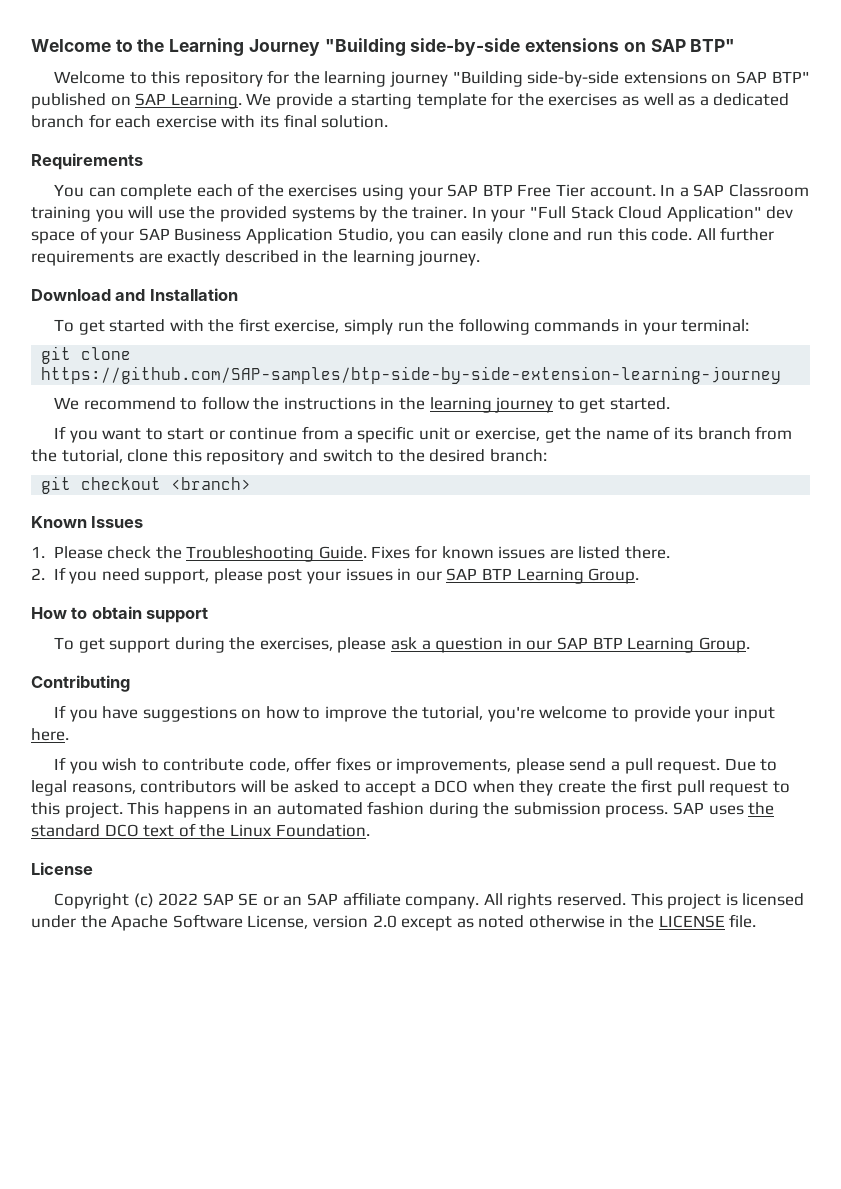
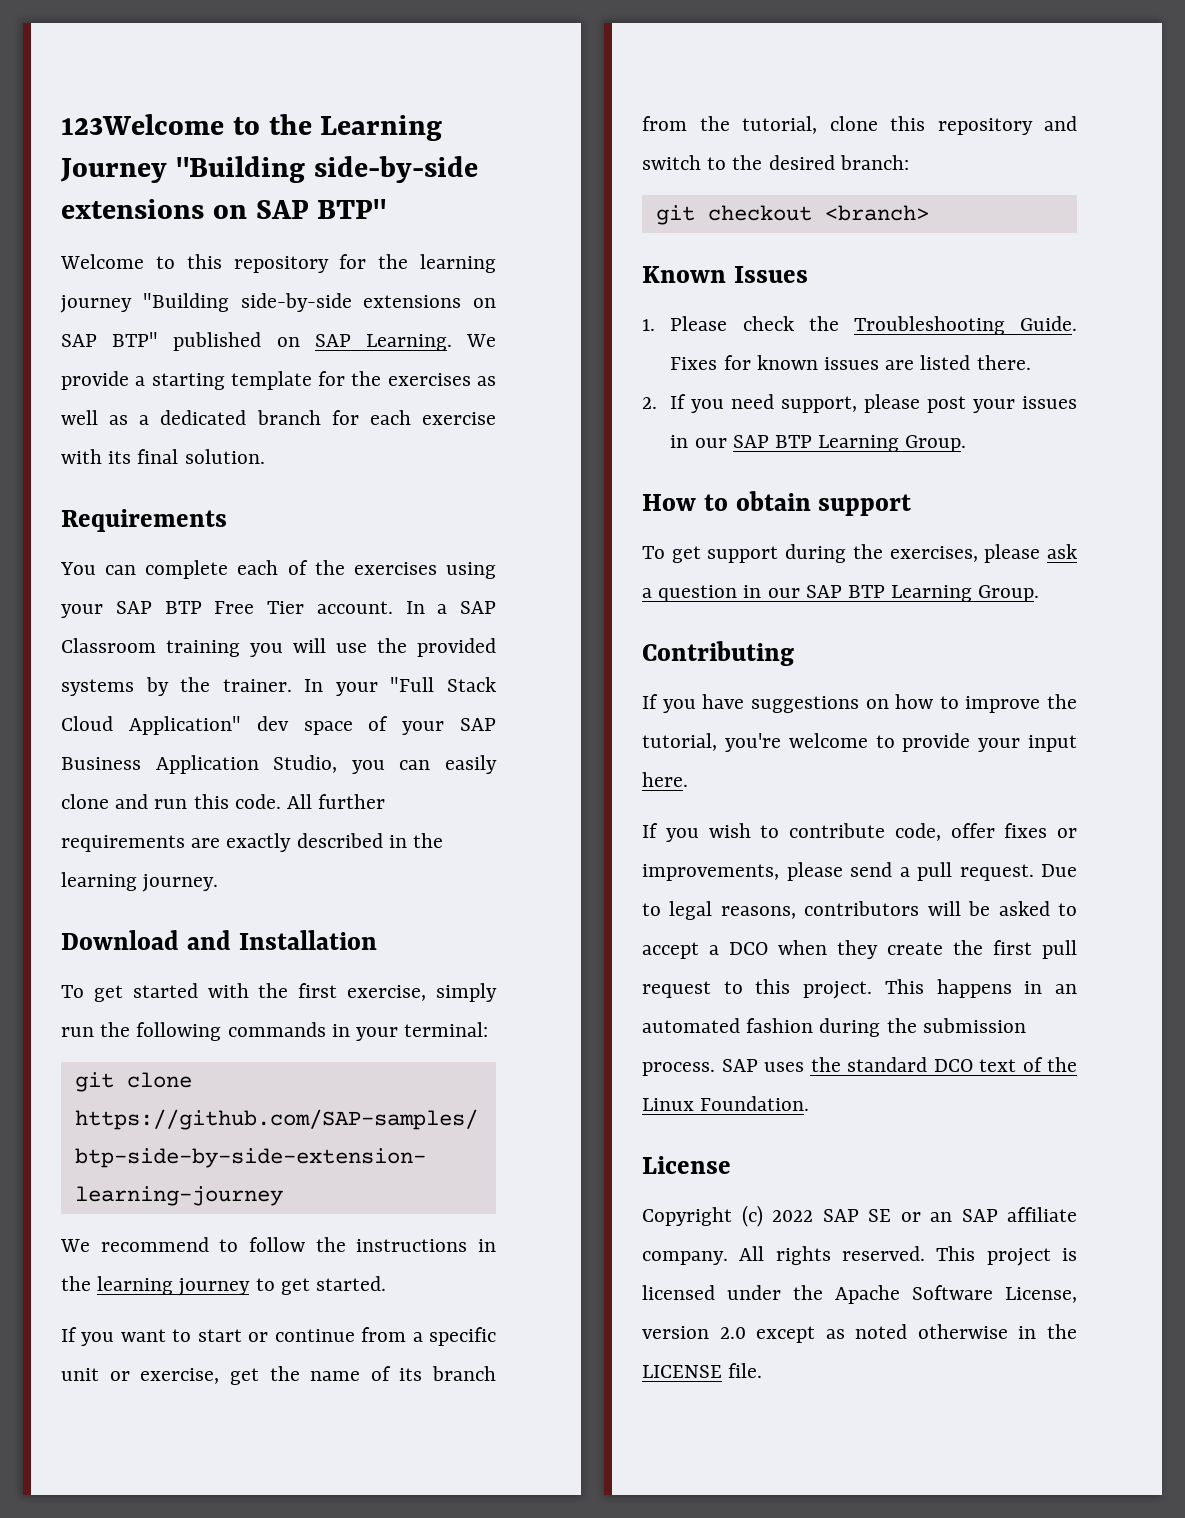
[31,39,111,52] Welcome -> [61,114,224,135] 123Welcome

